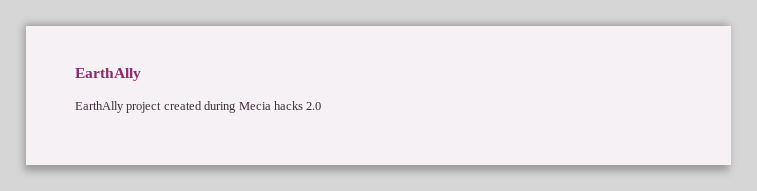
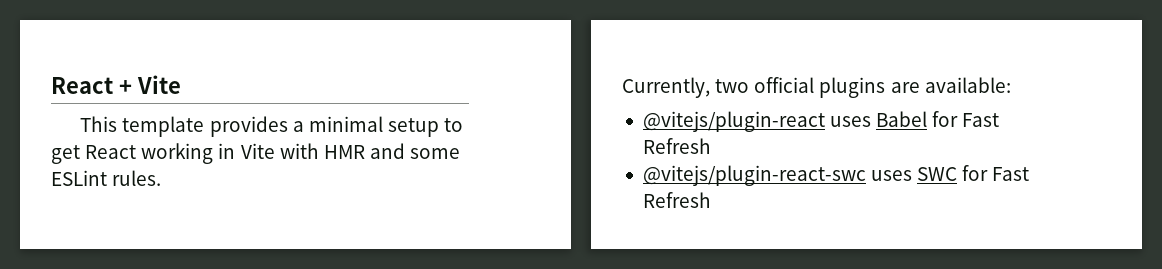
[75,68,141,81] [75,101,322,113] EarthAlly // EarthAlly project created during Mecia hacks 2.0 -> [51,75,181,94] [80,116,464,137] [51,143,461,164] [51,170,162,186] [622,77,1011,98] [642,111,1000,132] [642,138,711,154] [642,165,1030,186] [642,192,711,208] React + Vite // This template provides a minimal setup to get React working in Vite with HMR and some ESLint rules. // Currently, two official plugins are available: // @vitejs/plugin-react uses Babel for Fast Refresh // @vitejs/plugin-react-swc uses SWC for Fast Refresh

